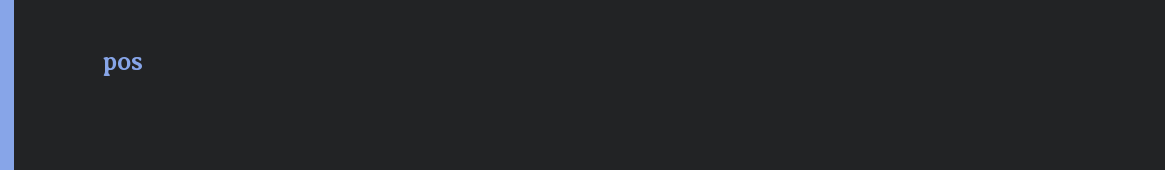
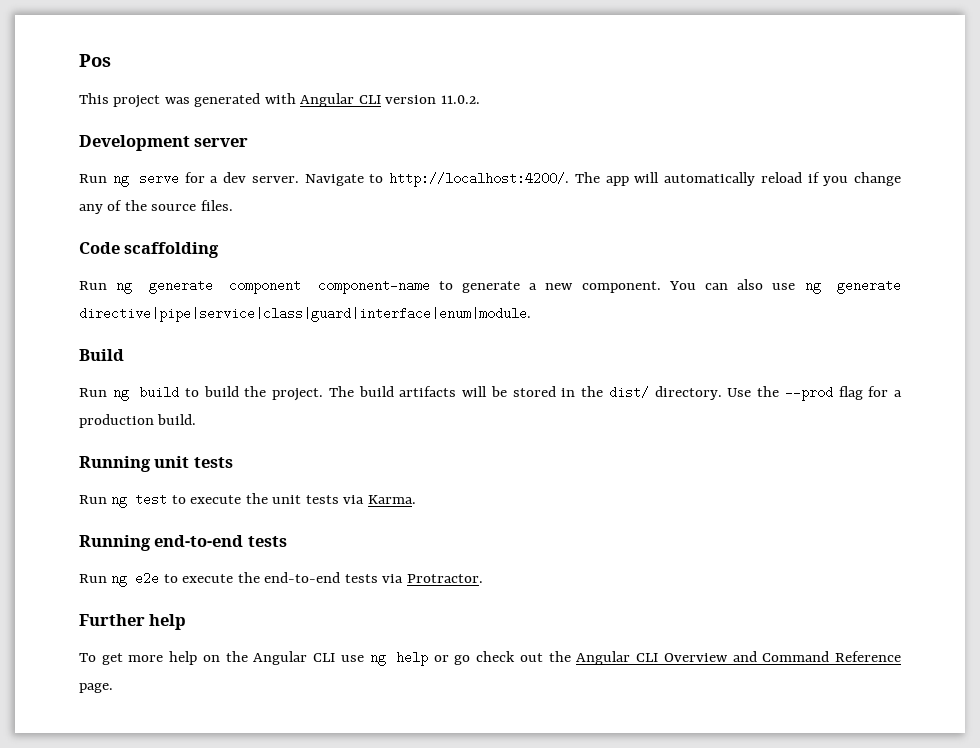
[103,57,143,76] pos -> [79,54,111,67] [79,93,480,108] [79,135,249,151] [79,172,902,187] [79,200,233,214] [79,242,220,258] [79,279,901,294] [79,307,531,322] [79,349,124,361] [79,386,903,401] [79,414,197,428] [79,456,233,472] [79,493,416,508] [79,535,287,551] [79,572,483,587] [79,614,187,630] [79,651,902,666] [79,683,113,693] Pos // This project was generated with Angular CLI version 11.0.2. // Development server // Run ng serve for a dev server. Navigate to http://localhost:4200/. The app will automatically reload if you change any of the source files. // Code scaffolding // Run ng generate component component-name to generate a new component. You can also use ng generate directive|pipe|service|class|guard|interface|enum|module. // Build // Run ng build to build the project. The build artifacts will be stored in the dist/ directory. Use the --prod flag for a production build. // Running unit tests // Run ng test to execute the unit tests via Karma. // Running end-to-end tests // Run ng e2e to execute the end-to-end tests via Protractor. // Further help // To get more help on the Angular CLI use ng help or go check out the Angular CLI Overview and Command Reference page.

